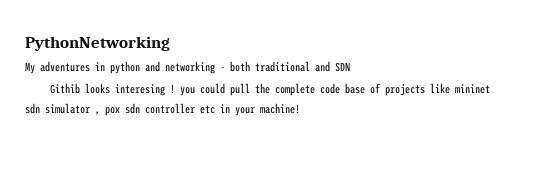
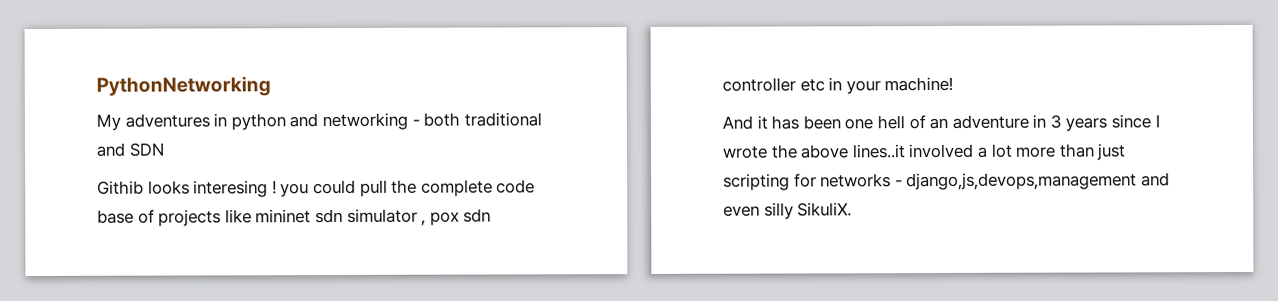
(300, 108) none -> [722,114,1160,132] [722,143,1127,161] [723,172,1170,191] [723,202,853,220] // And it has been one hell of an adventure in 3 years since I wrote the above lines..it involved a lot more than just scripting for networks - django,js,devops,management and even silly SikuliX.

